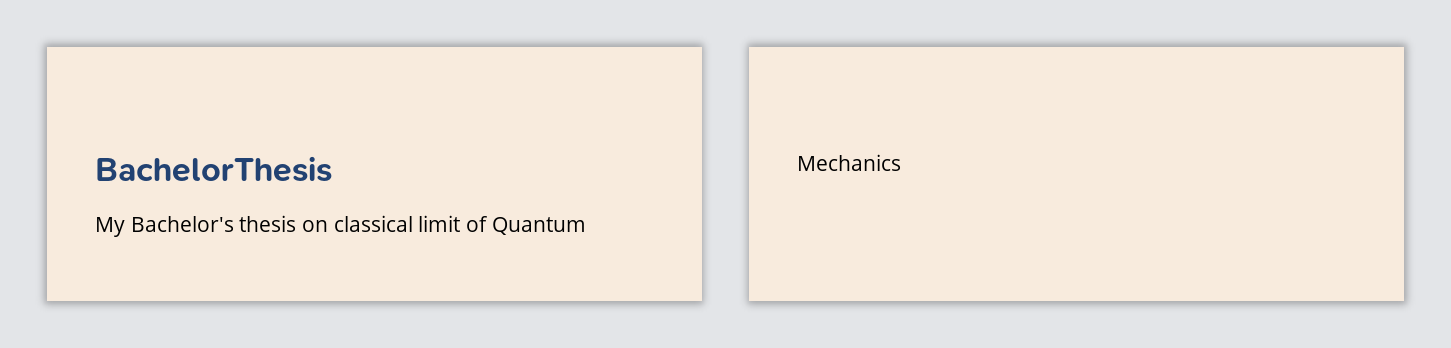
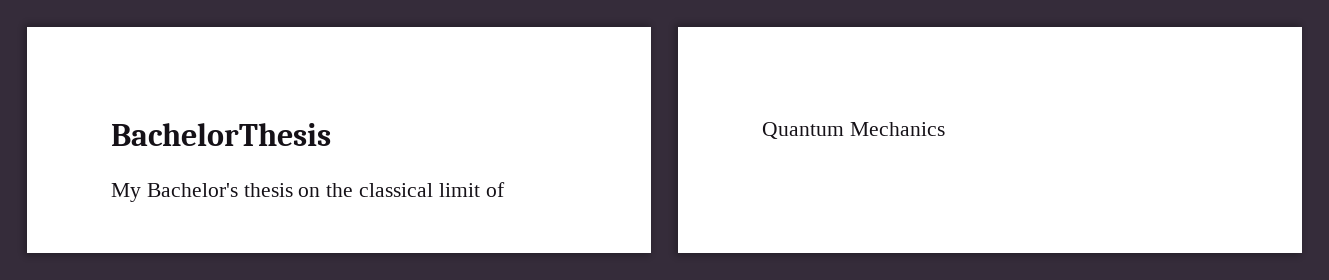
(329, 226) none -> [326,183,354,197] the

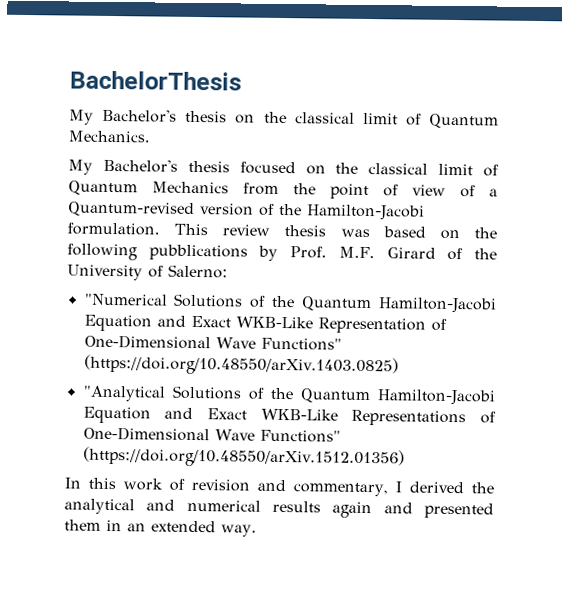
[849,122,945,136] Mechanics -> [68,130,151,143] [68,158,499,177] [68,180,498,200] [68,201,425,221] [67,222,498,240] [67,243,497,261] [67,264,228,281] [83,293,497,314] [83,314,447,334] [83,334,342,351] [83,354,399,377] [82,385,496,406] [82,406,496,427] [82,426,341,443] [82,446,405,469] [64,477,494,497] [64,498,494,519] [64,519,257,537] Mechanics. // My Bachelor's thesis focused on the classical limit of Quantum Mechanics from the point of view of a Quantum-revised version of the Hamilton-Jacobi formulation. This review thesis was based on the following pubblications by Prof. M.F. Girard of the University of Salerno: // "Numerical Solutions of the Quantum Hamilton-Jacobi Equation and Exact WKB-Like Representation of One-Dimensional Wave Functions" (https://doi.org/10.48550/arXiv.1403.0825) // "Analytical Solutions of the Quantum Hamilton-Jacobi Equation and Exact WKB-Like Representations of One-Dimensional Wave Functions" (https://doi.org/10.48550/arXiv.1512.01356) // In this work of revision and commentary, I derived the analytical and numerical results again and presented them in an extended way.

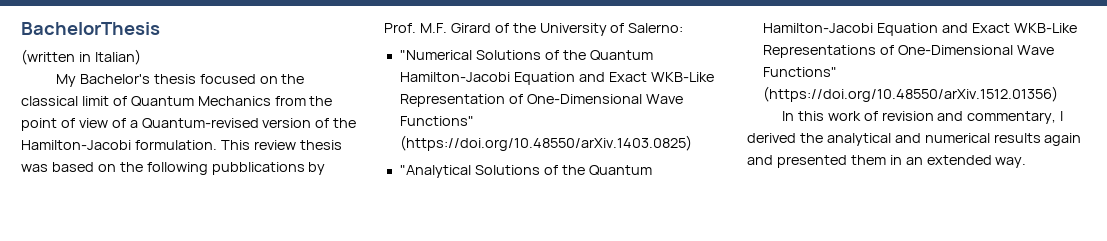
[69,108,499,129] [68,130,151,143] My Bachelor's thesis on the classical limit of Quantum Mechanics. -> [21,49,141,65] (written in Italian)

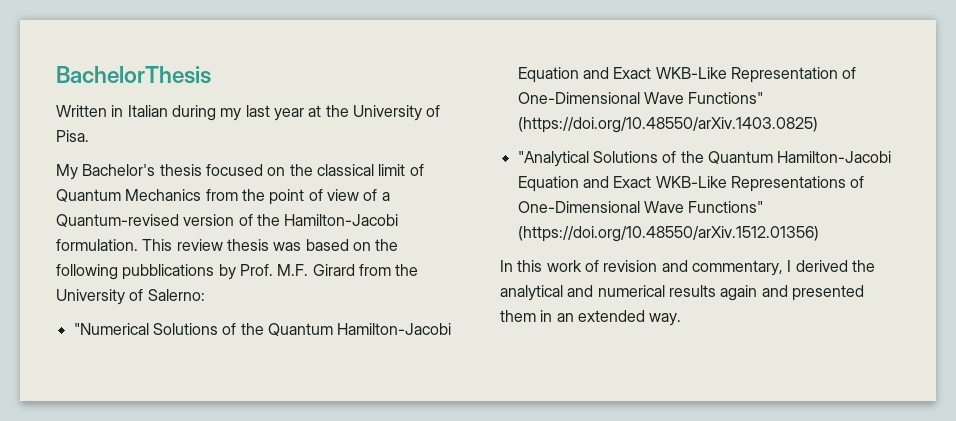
[21,49,141,65] (written in Italian) -> [56,105,441,121] [56,130,89,142] Written in Italian during my last year at the University of Pisa.
[494,23,509,33] of -> [358,264,391,276] from

